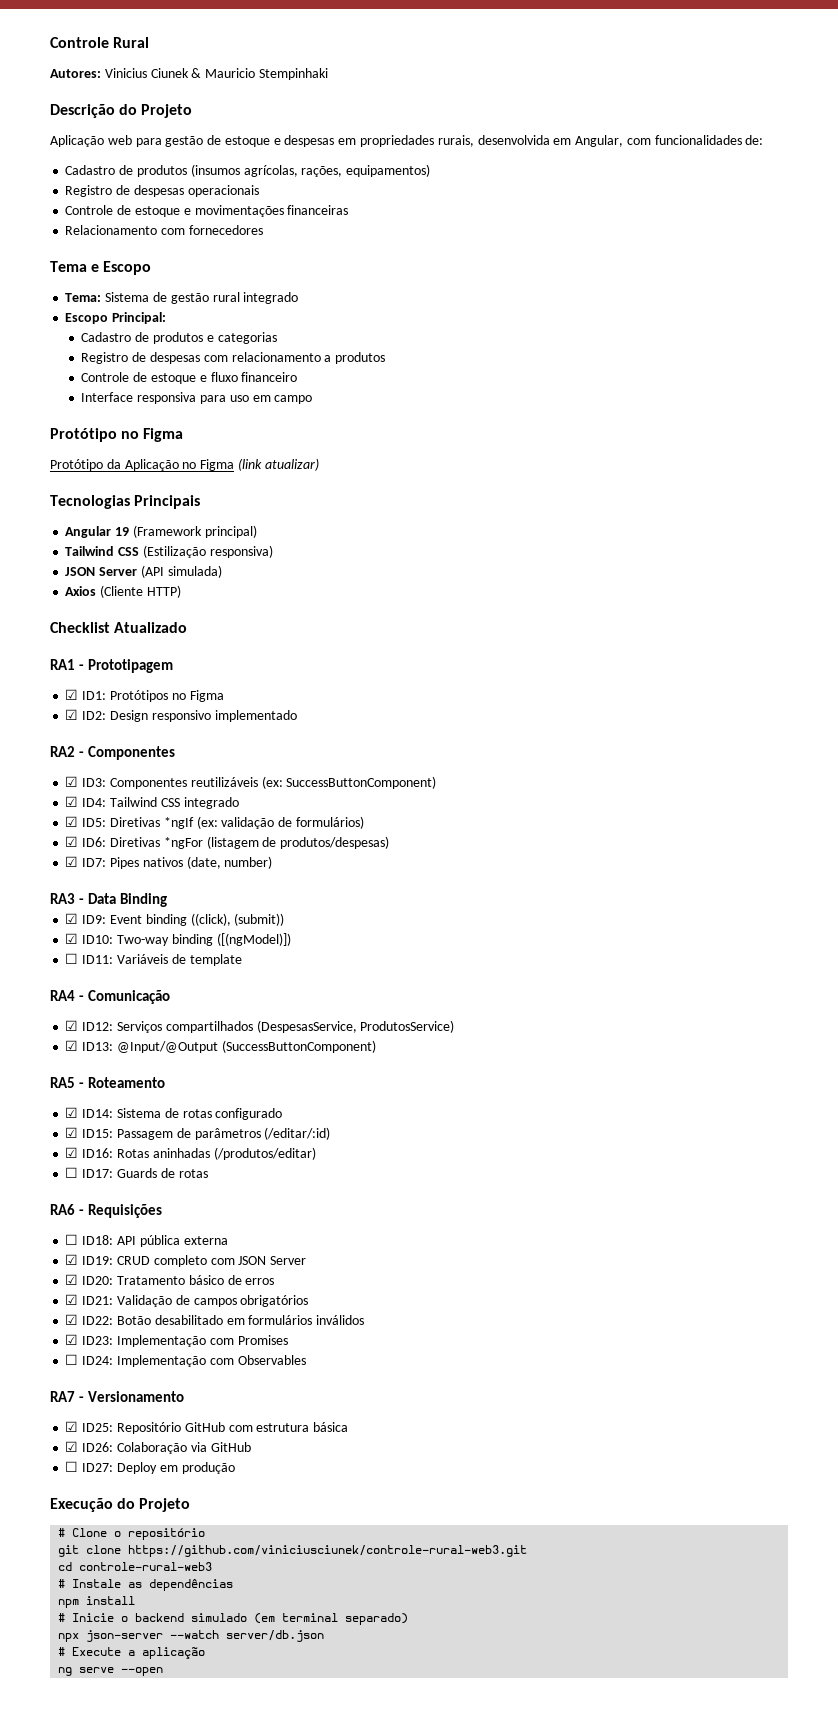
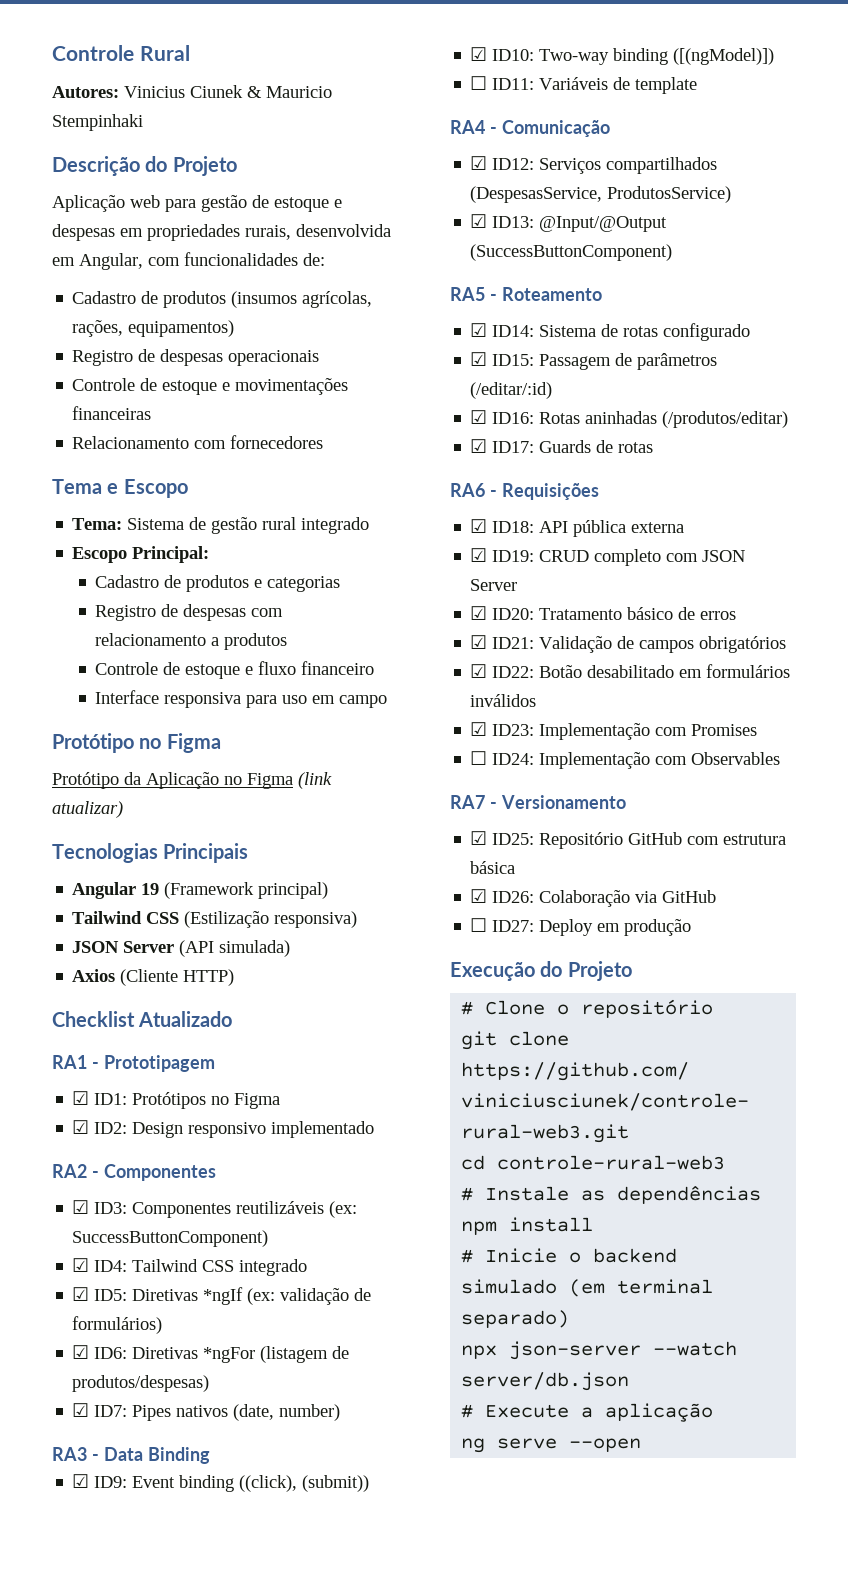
[65,1167,79,1178] ☐ -> [470,439,488,453] ☑
[65,1234,79,1245] ☐ -> [470,519,488,533] ☑

